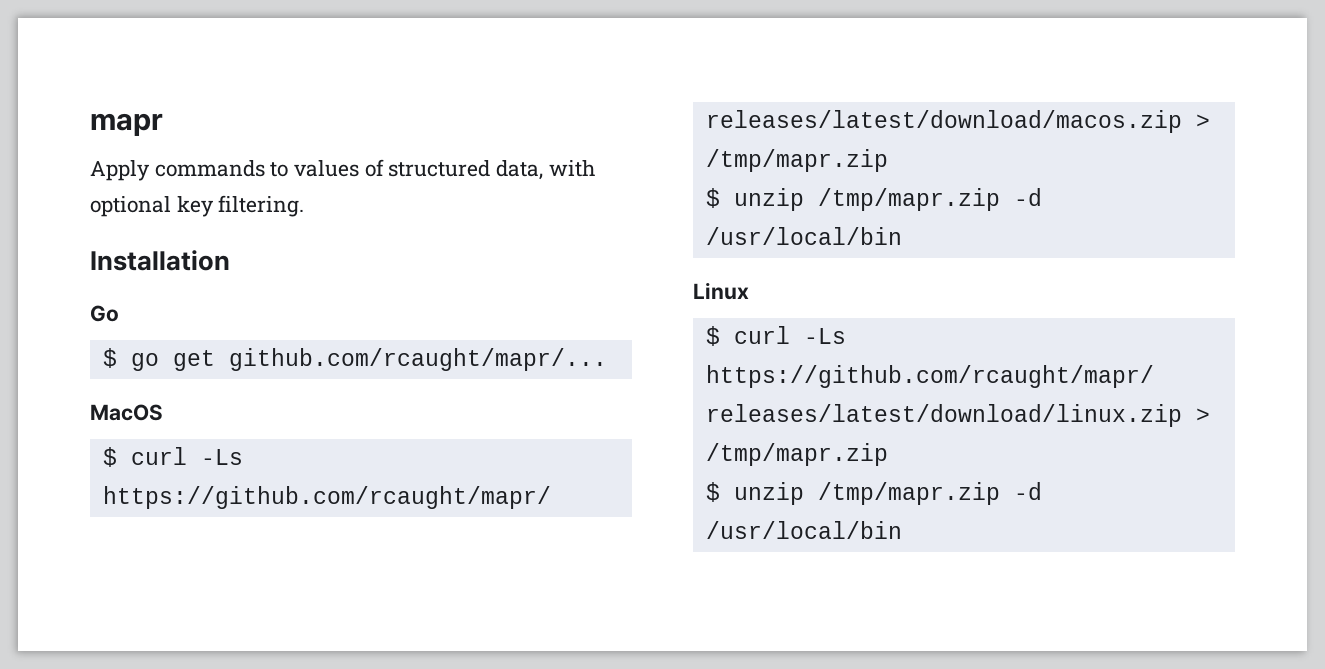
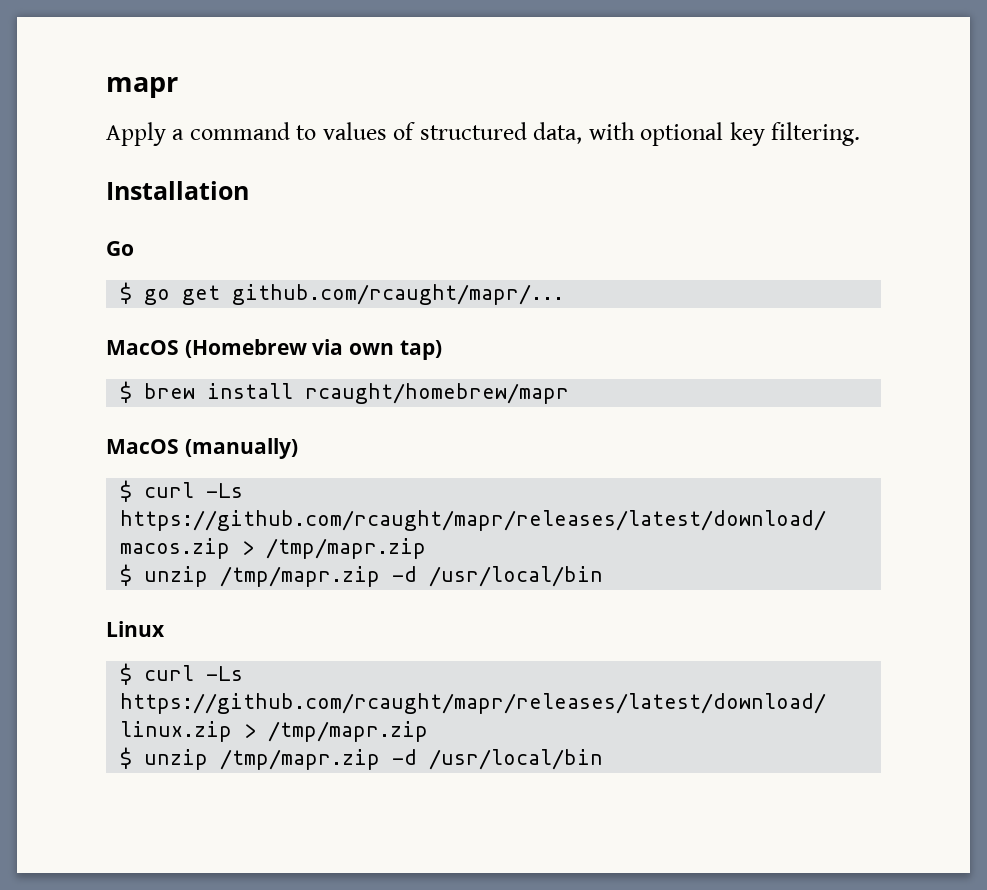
[154,160,265,177] commands -> [172,122,290,140] a command
(163, 412) none -> [184,339,442,360] [120,381,570,404] [106,438,298,459] (Homebrew via own tap) // $ brew install rcaught/homebrew/mapr // MacOS (manually)

